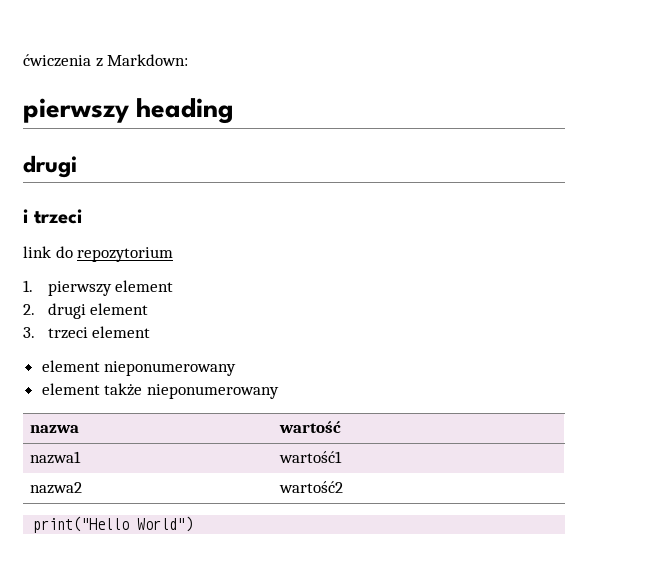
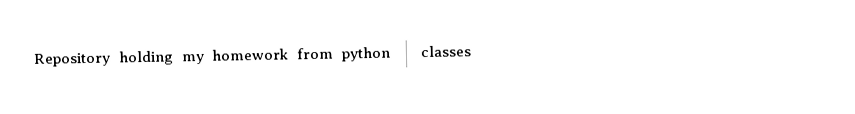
[23,54,189,67] [23,98,235,124] [23,155,77,178] [23,209,82,224] [23,246,174,262] [23,280,174,296] [23,303,149,319] [23,326,151,339] [41,360,237,376] [41,383,279,399] [30,425,80,433] [279,421,342,433] [30,451,82,464] [279,451,343,463] [30,482,83,494] [279,481,344,493] [33,516,194,533] ćwiczenia z Markdown: // pierwszy heading // drugi // i trzeci // link do repozytorium // 1. pierwszy element // 2. drugi element // 3. trzeci element // element nieponumerowany // element także nieponumerowany // nazwa | wartość // nazwa1 | wartość1 // nazwa2 | wartość2 // print("Hello World") -> [33,45,471,67] Repository holding my homework from python classes

